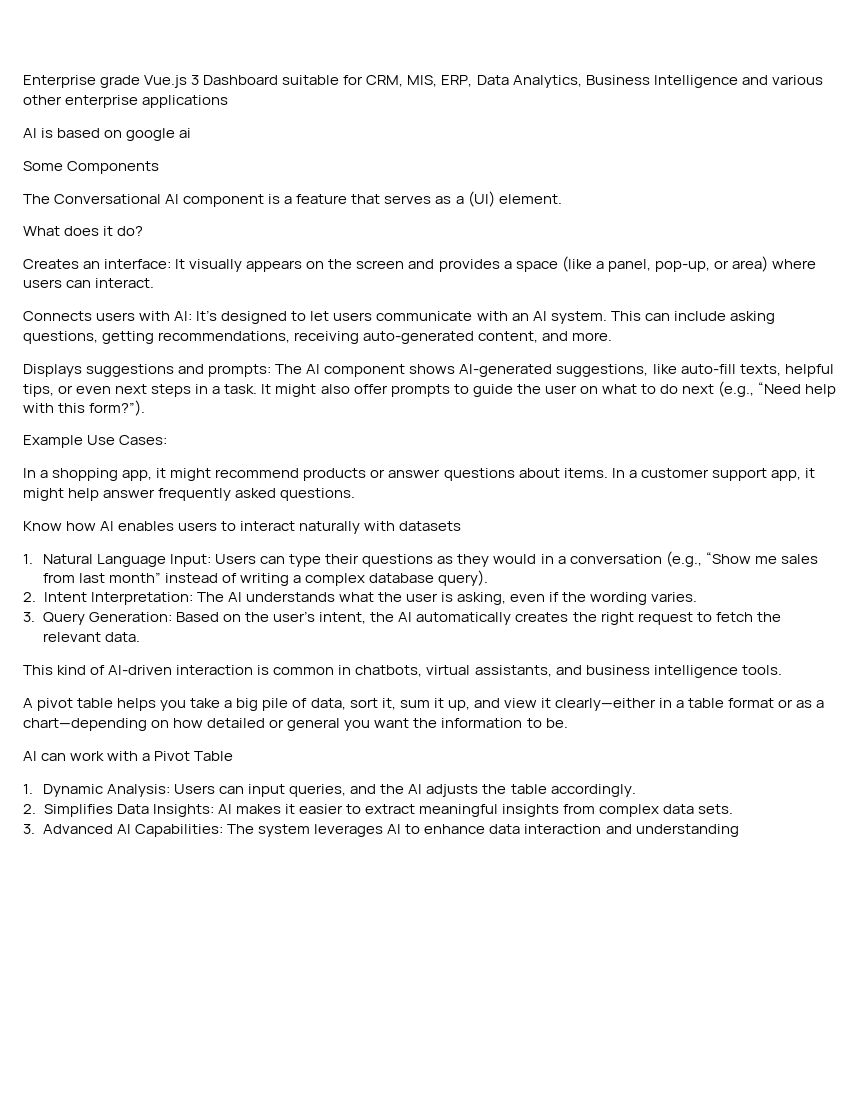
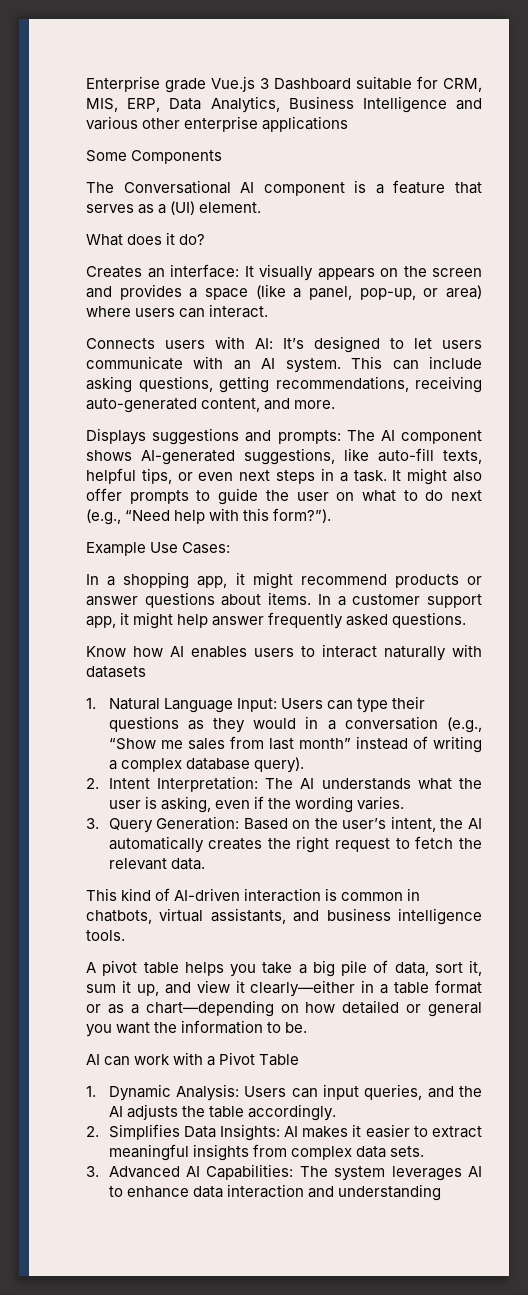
[23,128,192,141] // AI is based on google ai -> (349, 124) none

